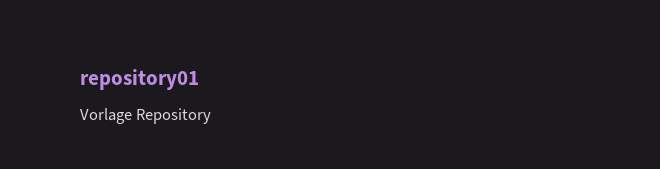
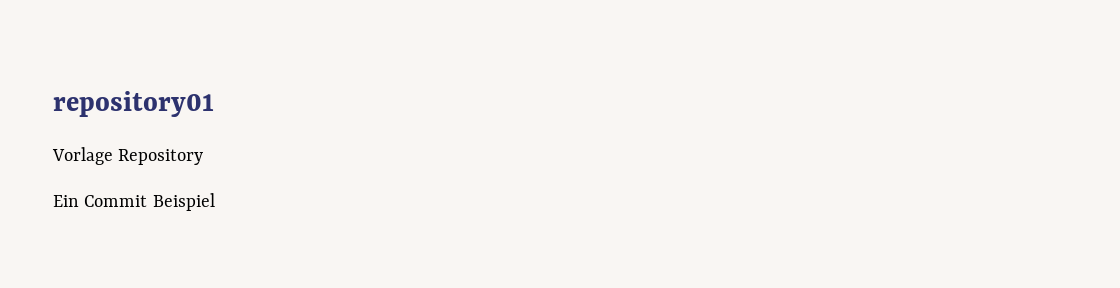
(212, 116) none -> [53,193,215,211] // Ein Commit Beispiel

